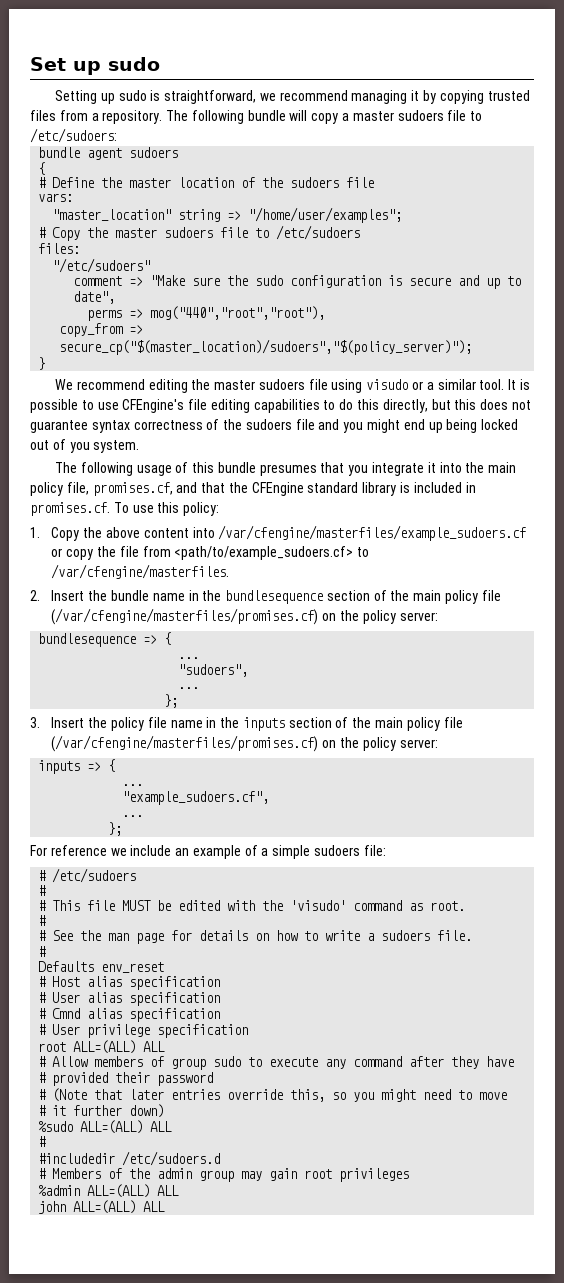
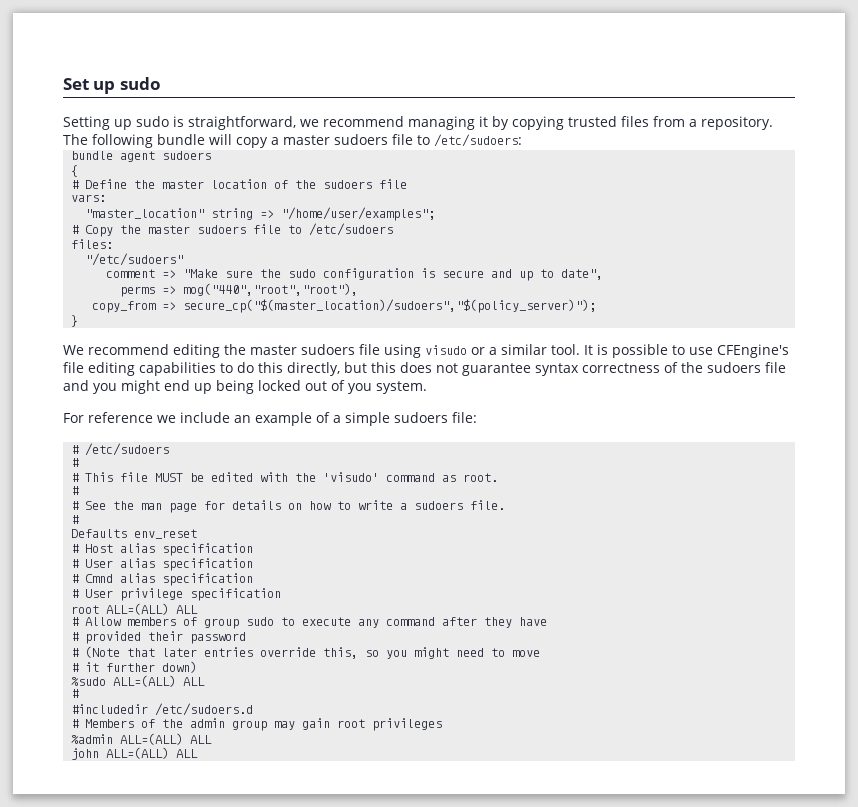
[55,462,517,476] [30,482,476,496] [30,502,220,516] [30,525,527,541] [51,546,370,560] [51,564,230,579] [30,590,501,604] [51,608,438,625] [38,632,172,647] [178,657,200,659] [178,664,249,677] [178,687,200,689] [164,694,179,708] [30,717,463,731] [51,735,438,752] [38,759,116,774] [122,784,144,786] [122,791,270,805] [122,815,144,817] [108,822,123,836] // The following usage of this bundle presumes that you integrate it into the main policy file, promises.cf, and that the CFEngine standard library is included in promises.cf. To use this policy: // 1. Copy the above content into /var/cfengine/masterfiles/example_sudoers.cf or copy the file from <path/to/example_sudoers.cf> to /var/cfengine/masterfiles. // 2. Insert the bundle name in the bundlesequence section of the main policy file (/var/cfengine/masterfiles/promises.cf) on the policy server: // bundlesequence => { // ... // "sudoers", // ... // }; // 3. Insert the policy file name in the inputs section of the main policy file (/var/cfengine/masterfiles/promises.cf) on the policy server: // inputs => { // ... // "example_sudoers.cf", // ... // }; -> (427, 387) none

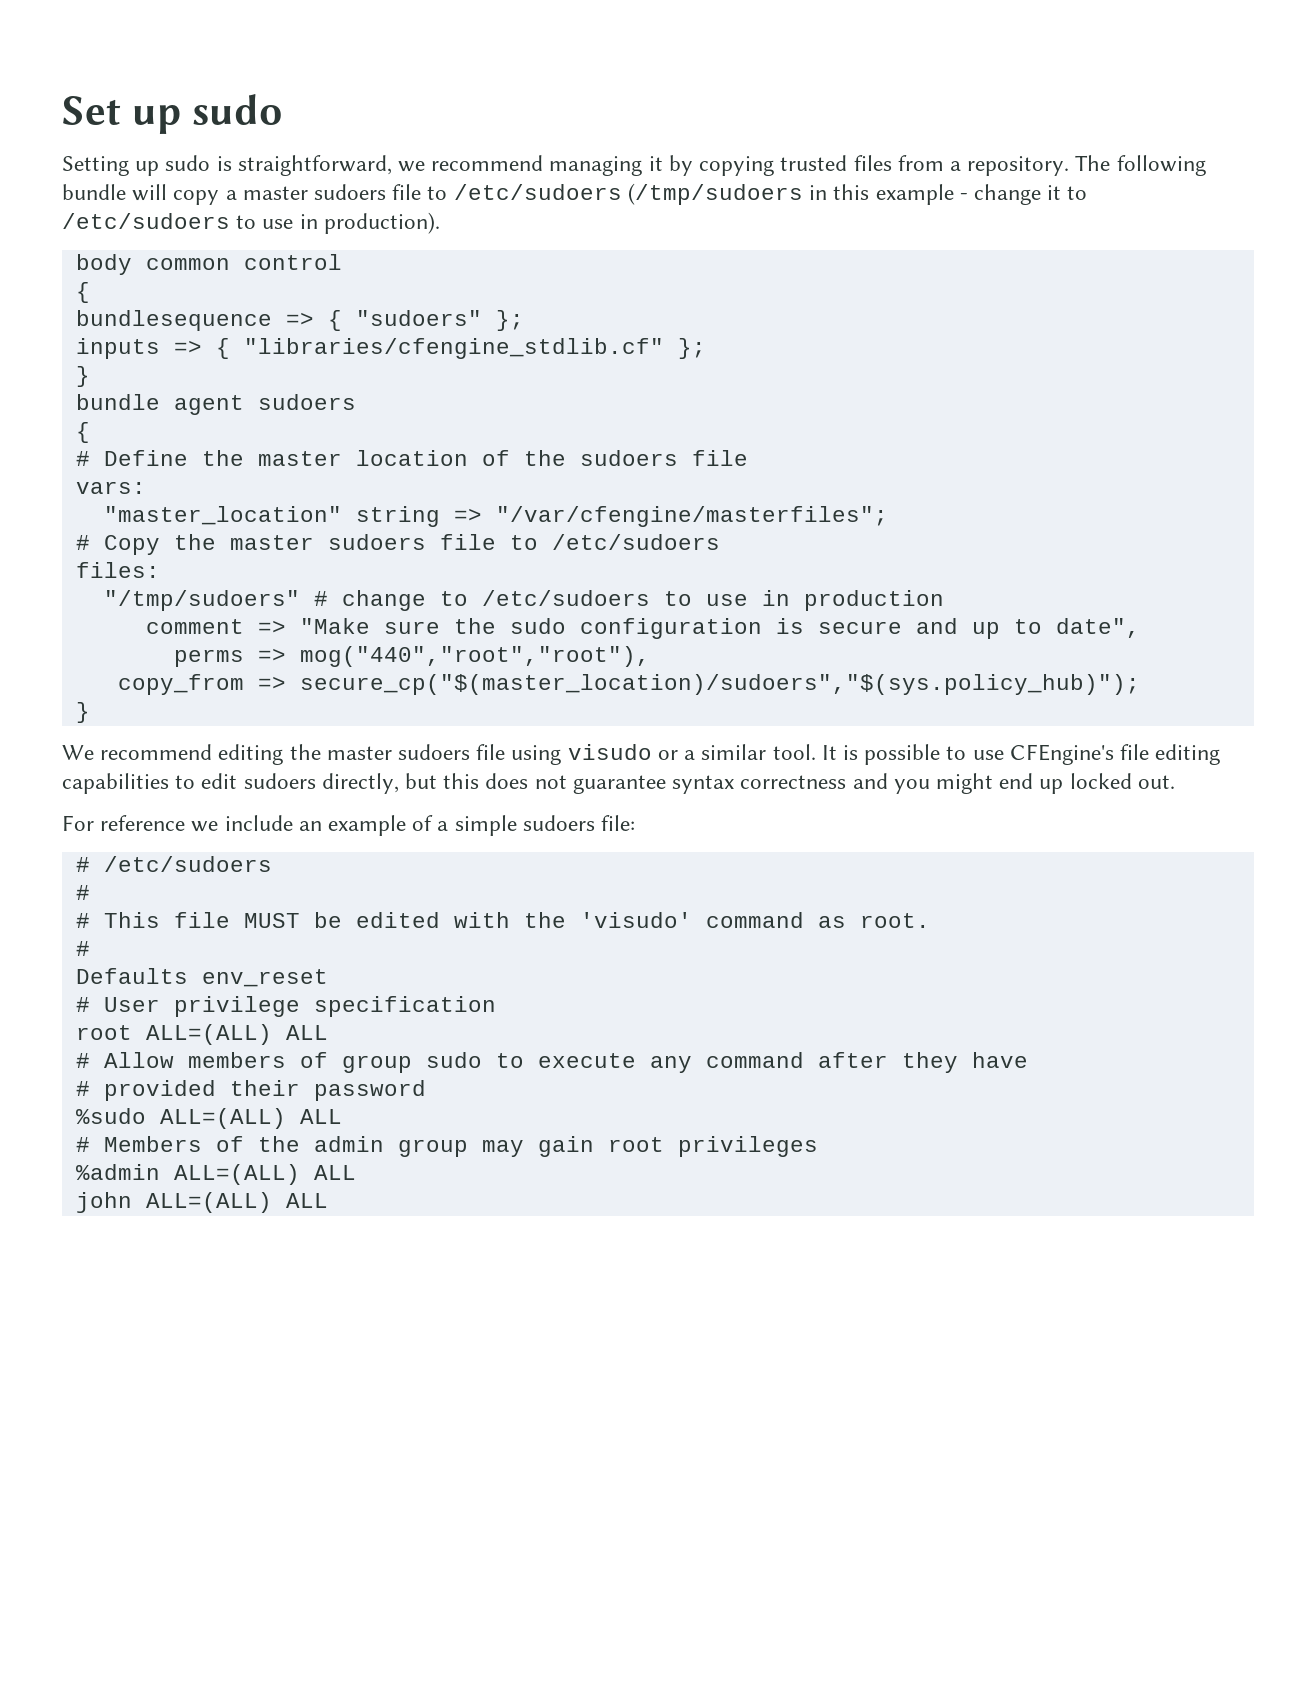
[434,134,522,147] /etc/sudoers: -> [453,183,1088,205] [62,212,440,234] [75,254,342,275] [75,282,90,303] [75,310,524,331] [75,338,706,359] [75,366,90,387] /etc/sudoers (/tmp/sudoers in this example - change it to /etc/sudoers to use in production). // body common control // { // bundlesequence => { "sudoers" }; // inputs => { "libraries/cfengine_stdlib.cf" }; // }
[281,207,436,221] "/home/user/examples"; -> [495,506,888,527] "/var/cfengine/masterfiles";
[85,253,184,266] "/etc/sudoers" -> [103,590,944,611] "/tmp/sudoers" # change to /etc/sudoers to use in production
[183,299,597,313] secure_cp("$(master_location)/sudoers","$(policy_server)"); -> [299,674,1140,695] secure_cp("$(master_location)/sudoers","$(sys.policy_hub)");
[237,362,283,373] do this -> [201,773,316,789] edit sudoers
[664,362,786,373] of the sudoers file -> (847, 782) none
[216,380,427,394] being locked out of you system. -> [1069,773,1175,789] locked out.
[71,500,506,513] [71,515,80,524] [71,529,198,539] [71,543,254,556] [71,558,254,571] [71,573,254,586] # See the man page for details on how to write a sudoers file. // # // Defaults env_reset // # Host alias specification // # User alias specification // # Cmnd alias specification -> [75,968,328,987] Defaults env_reset
[71,646,541,659] [71,661,198,673] // # (Note that later entries override this, so you might need to move // # it further down) -> (426, 1090) none
[71,703,254,716] [71,719,80,728] // #includedir /etc/sudoers.d // # -> (90, 1144) none

